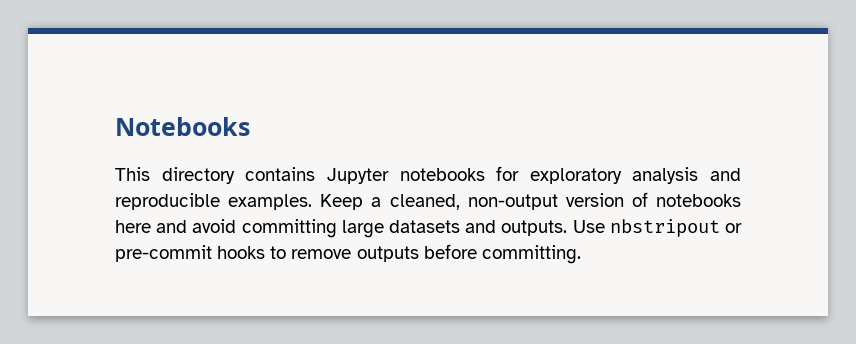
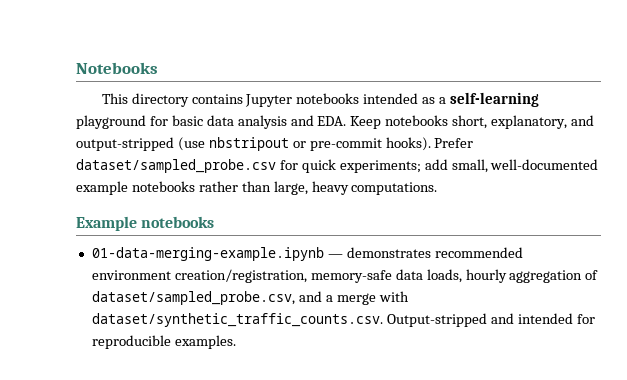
[496,166,741,184] [115,192,741,210] [115,219,742,238] [115,244,581,264] for exploratory analysis and reproducible examples. Keep a cleaned, non-output version of notebooks here and avoid committing large datasets and outputs. Use nbstripout or pre-commit hooks to remove outputs before committing. -> [363,92,540,107] [76,115,595,129] [76,137,474,151] [76,159,599,173] [76,181,438,195] [76,216,215,231] [91,247,523,261] [91,269,599,283] [91,291,409,305] [91,313,595,327] [91,335,236,349] intended as a self-learning playground for basic data analysis and EDA. Keep notebooks short, explanatory, and output-stripped (use nbstripout or pre-commit hooks). Prefer dataset/sampled_probe.csv for quick experiments; add small, well-documented example notebooks rather than large, heavy computations. // Example notebooks // 01-data-merging-example.ipynb — demonstrates recommended environment creation/registration, memory-safe data loads, hourly aggregation of dataset/sampled_probe.csv, and a merge with dataset/synthetic_traffic_counts.csv. Output-stripped and intended for reproducible examples.

